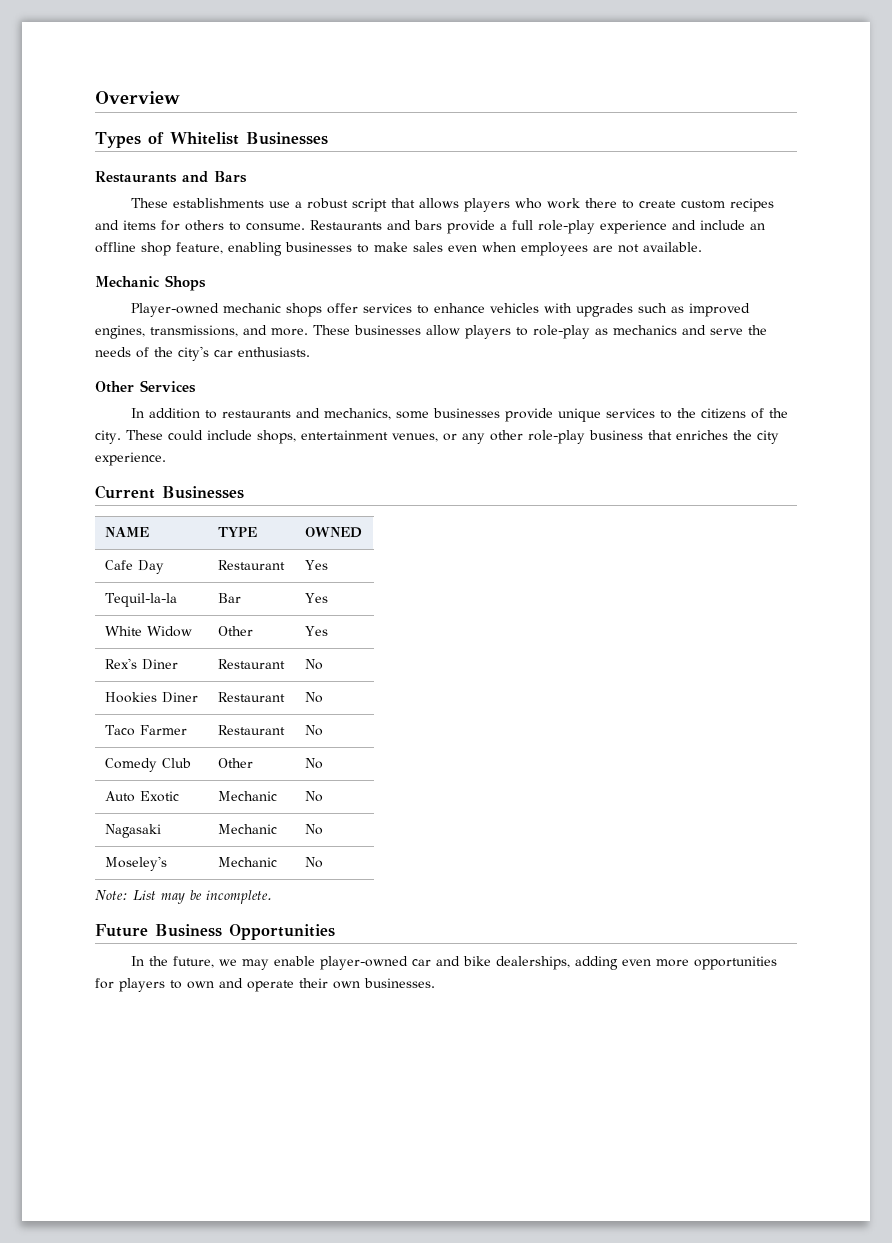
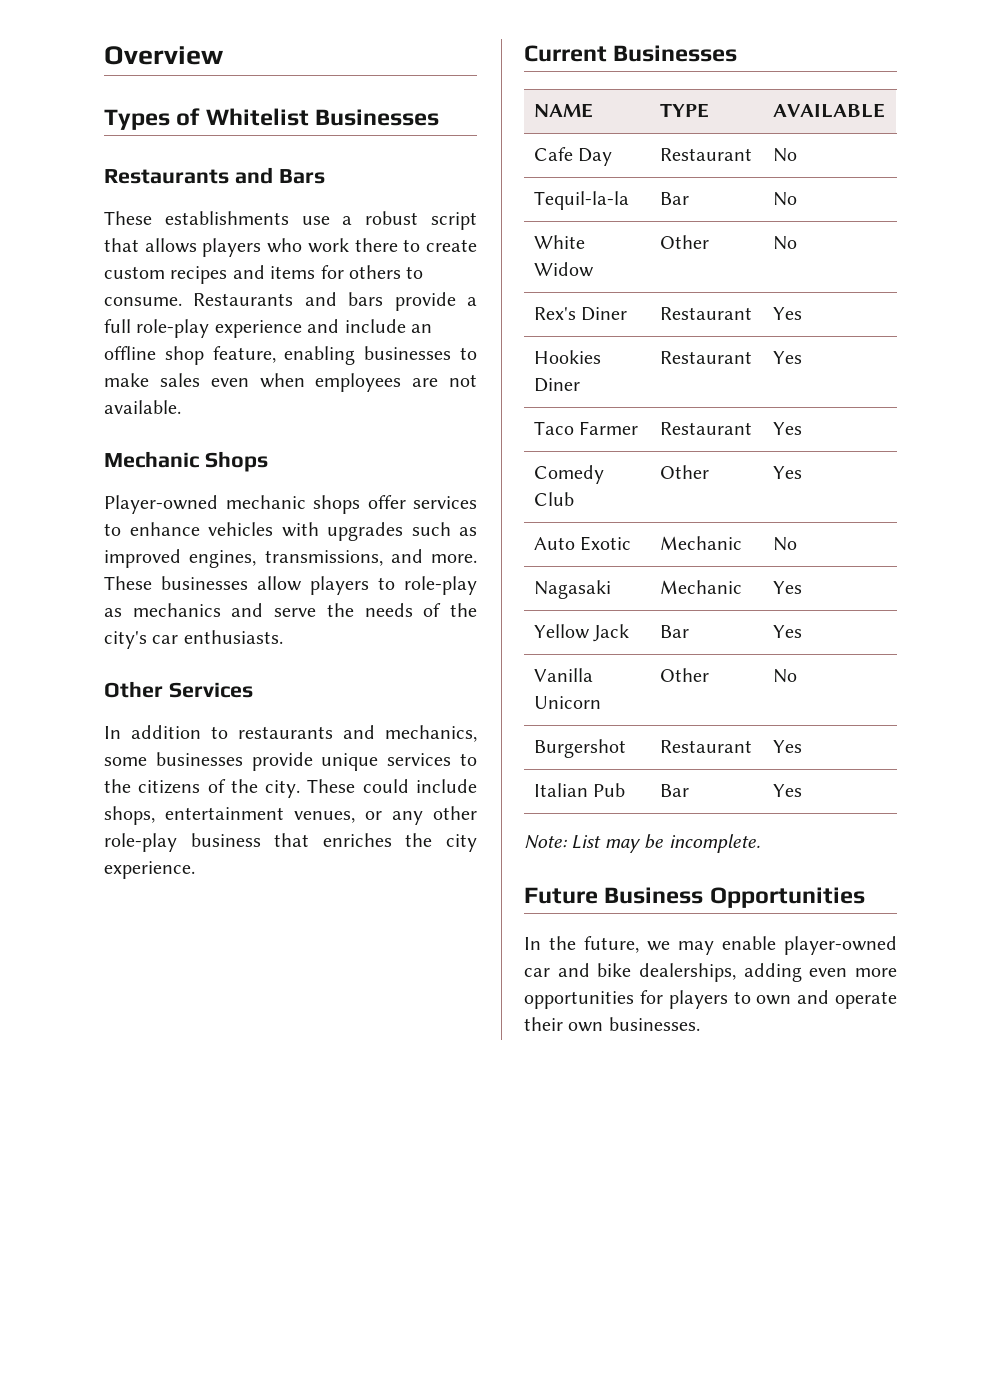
[304,527,362,538] OWNED -> [772,103,885,118] AVAILABLE
[304,560,328,570] Yes -> [772,148,797,162] No
[304,593,328,603] Yes -> [772,192,797,206] No
[304,626,328,636] Yes -> [772,236,797,250] No
[304,659,323,670] No -> [772,307,802,320] Yes
[304,692,323,703] No -> [772,351,802,364] Yes
[304,725,323,736] No -> [772,422,802,435] Yes
[304,758,323,769] No -> [772,466,802,479] Yes
[304,824,323,835] [104,856,167,871] [217,857,277,867] [304,857,323,868] No // Moseley's | Mechanic | No -> [772,581,802,594] [533,624,630,642] [659,625,689,638] [772,625,802,638] [533,668,593,682] [533,696,601,709] [659,668,709,682] [772,669,797,683] [533,739,626,758] [659,740,752,753] [772,740,802,753] [533,783,626,797] [659,784,689,797] [772,784,802,797] Yes // Yellow Jack | Bar | Yes // Vanilla Unicorn | Other | No // Burgershot | Restaurant | Yes // Italian Pub | Bar | Yes

